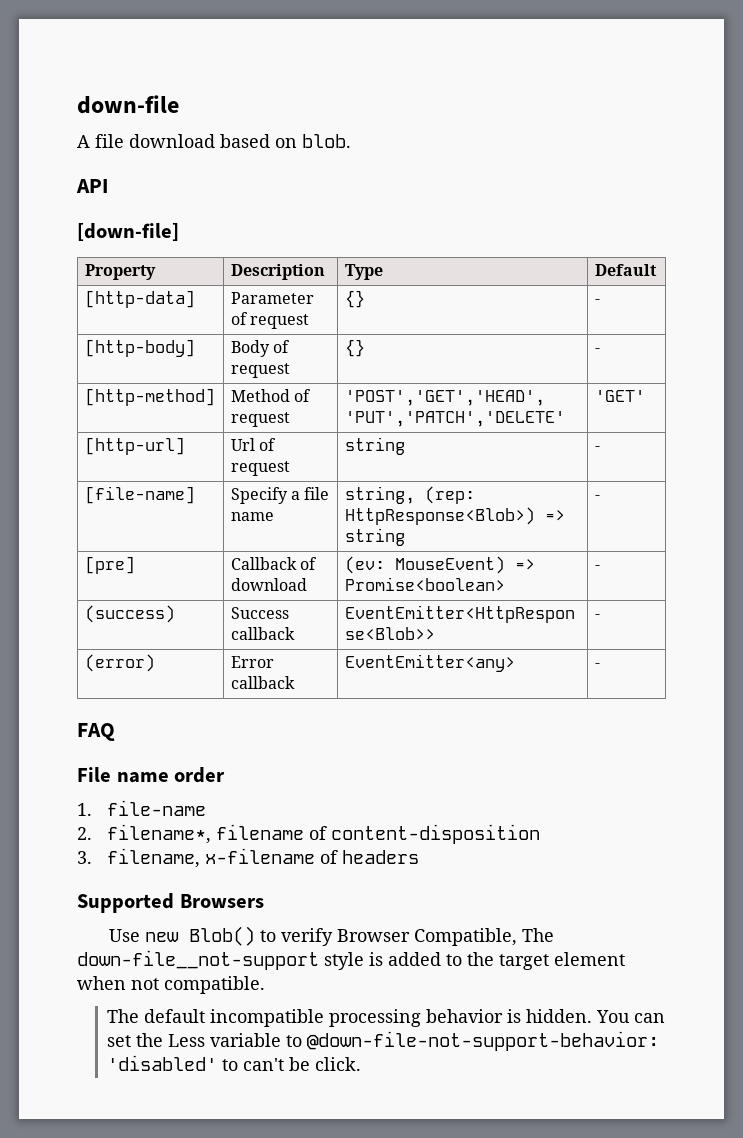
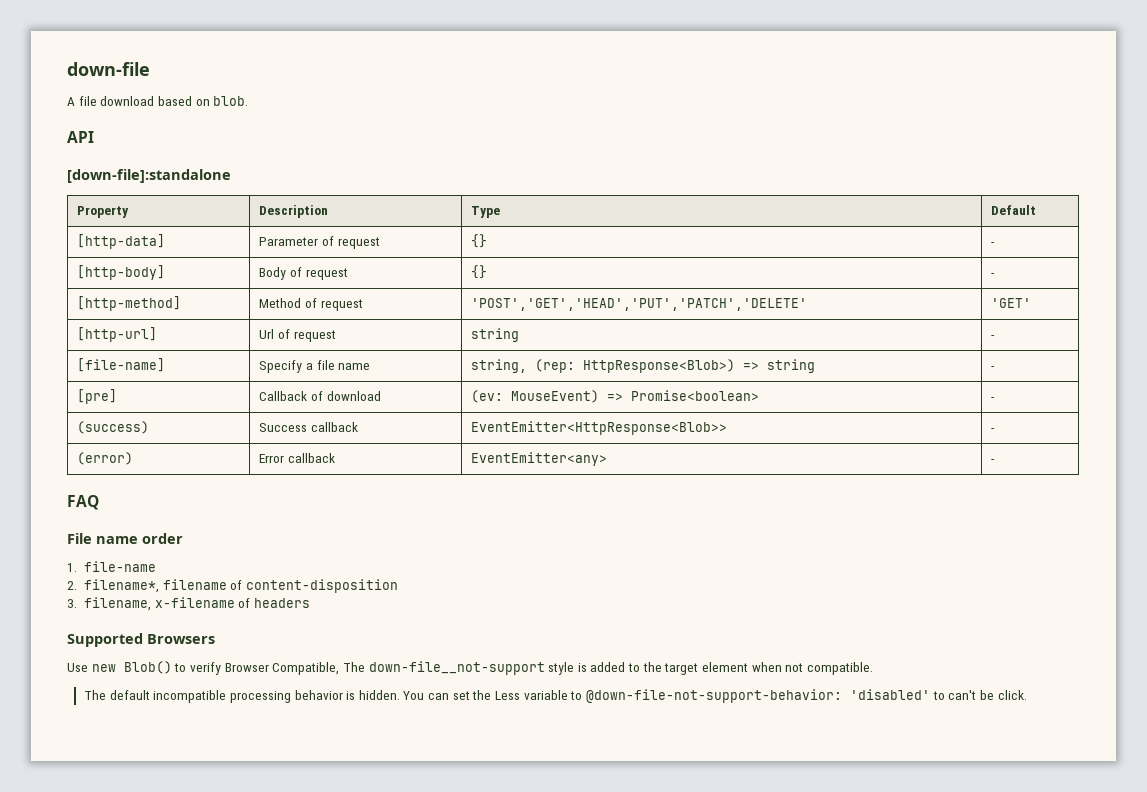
[77,223,179,241] [down-file] -> [67,169,231,183] [down-file]:standalone

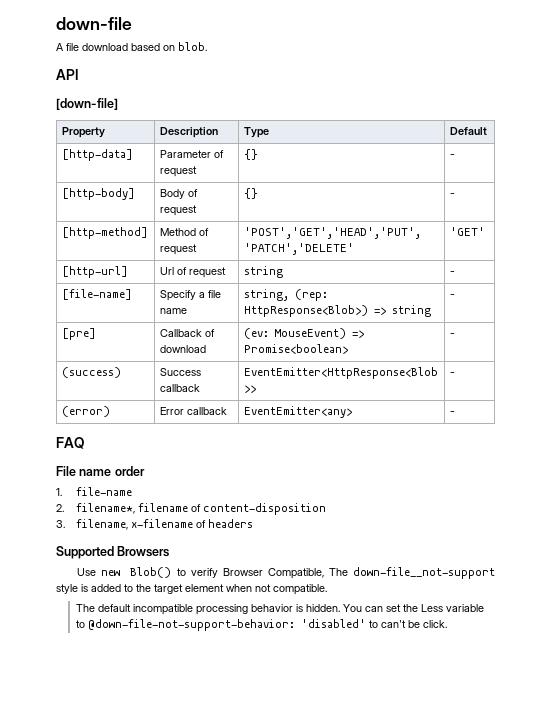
[67,169,231,183] [down-file]:standalone -> [56,98,118,110] [down-file]

